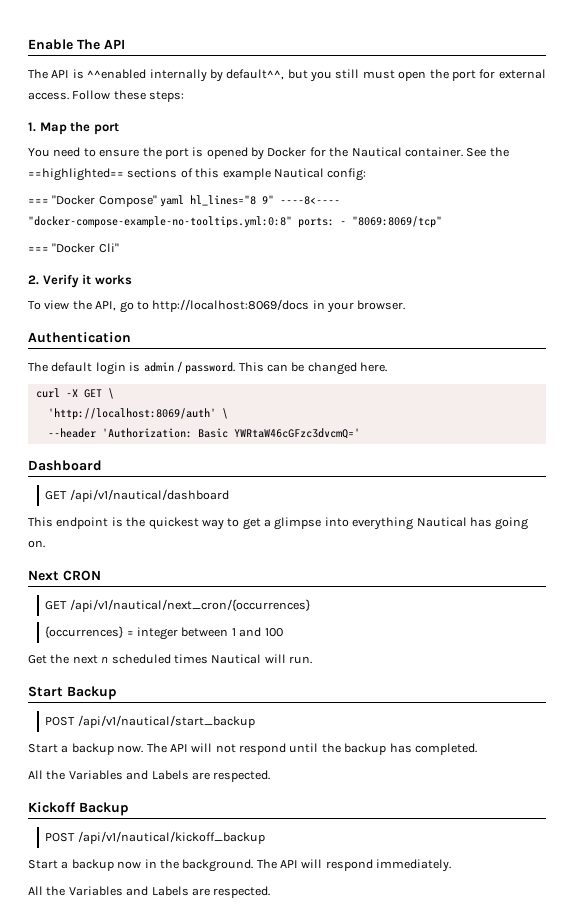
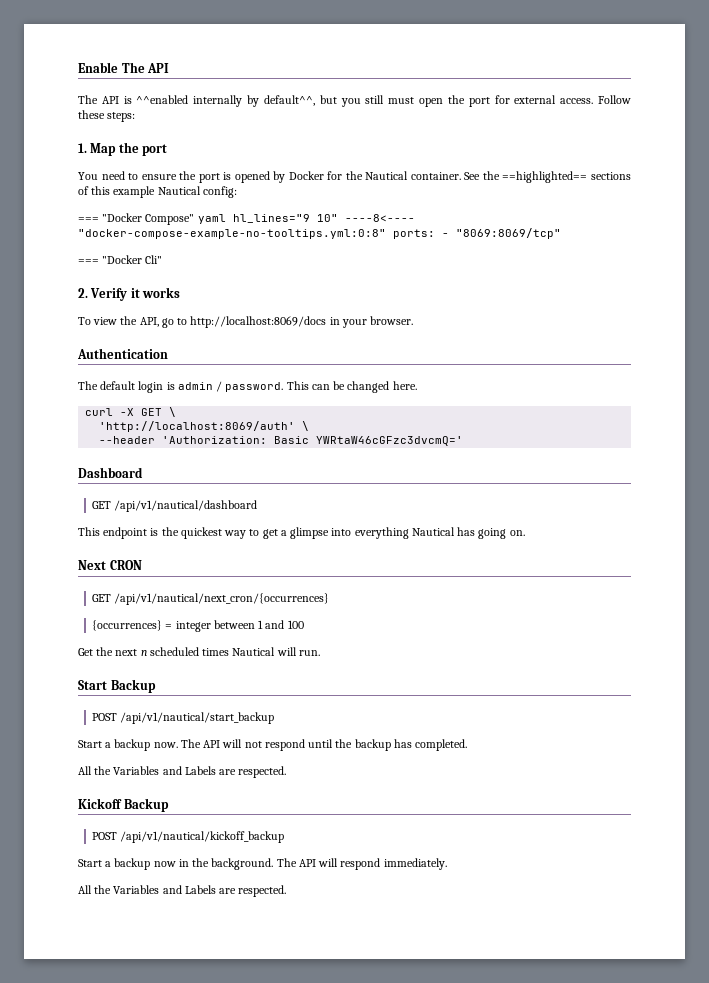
[190,195,275,206] hl_lines="8 9" -> [232,214,338,223] hl_lines="9 10"

